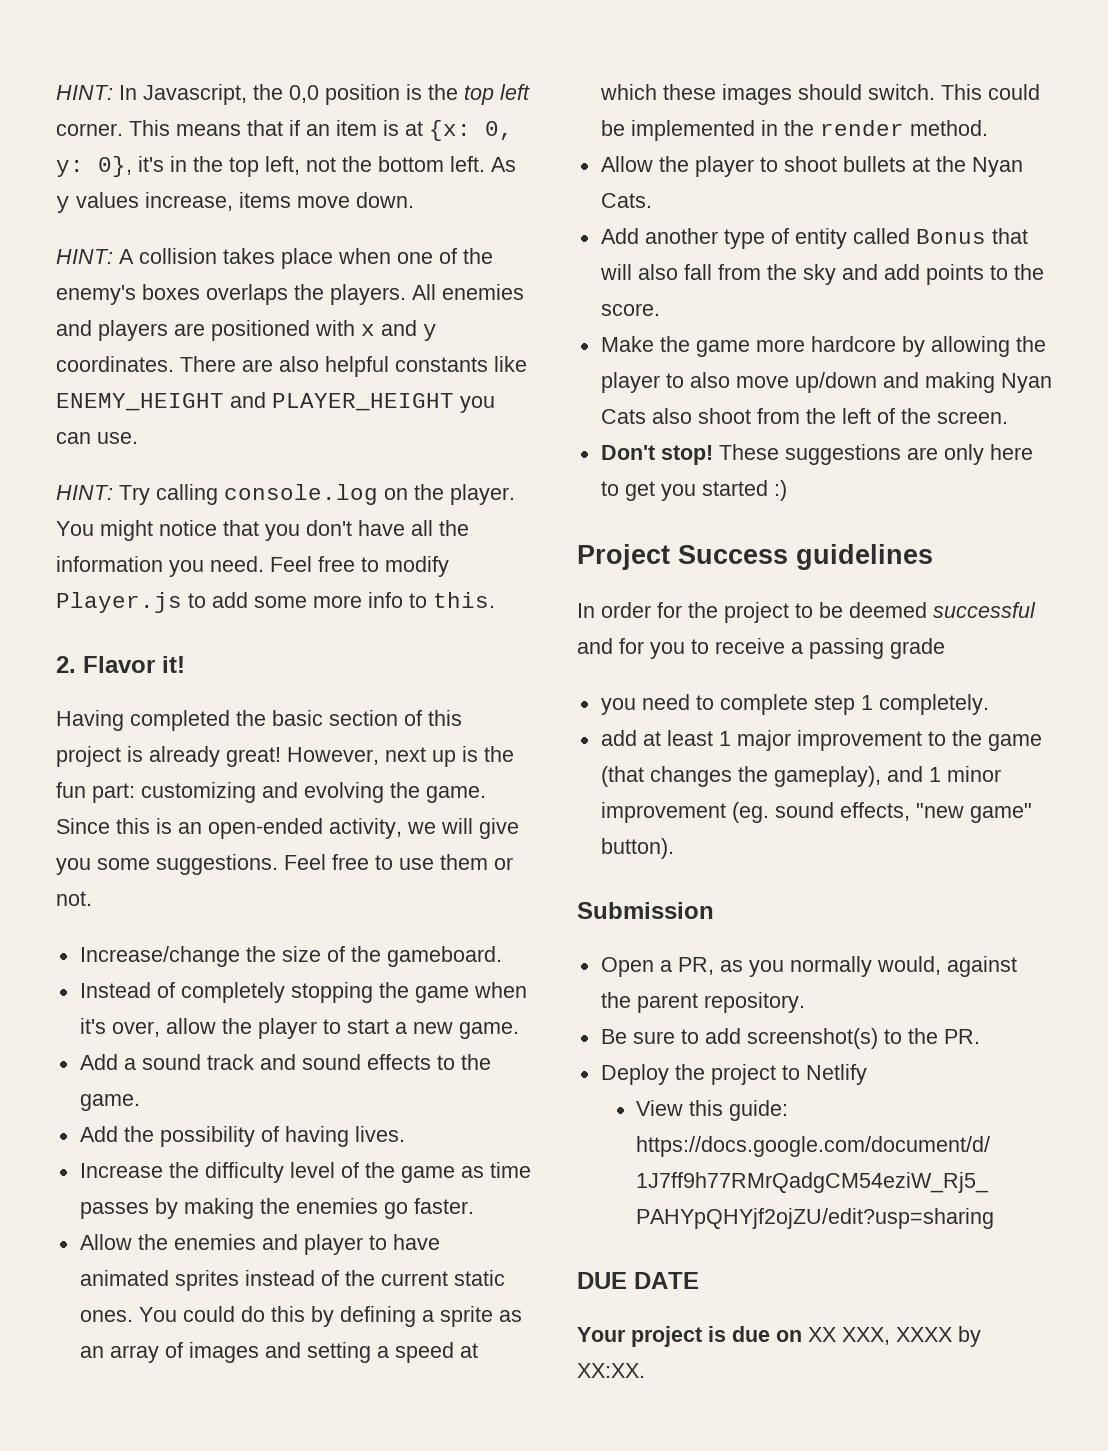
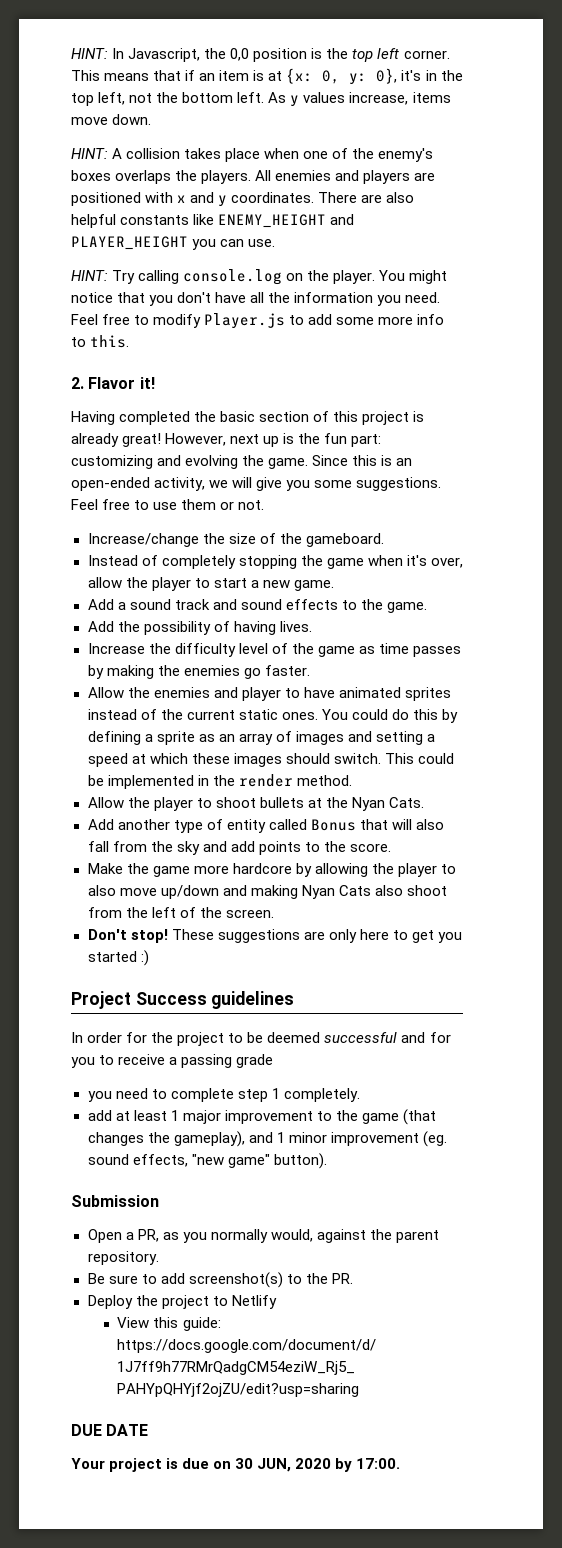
[808,1326,981,1347] [577,1363,645,1378] XX XXX, XXXX by XX:XX. -> [235,1458,401,1472] 30 JUN, 2020 by 17:00.

